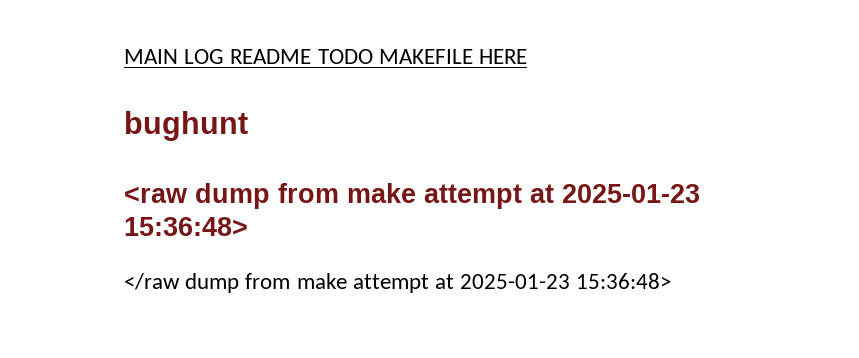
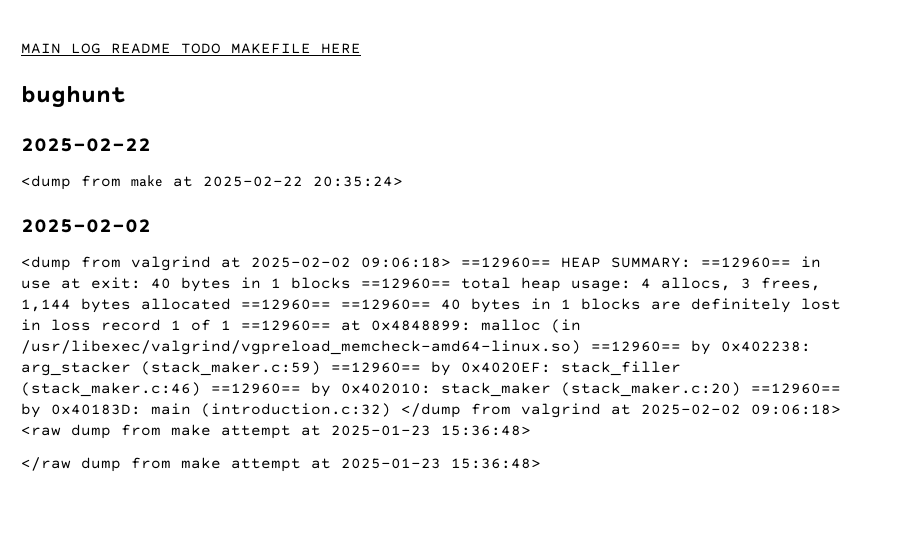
(248, 126) none -> [21,138,151,152] [21,175,403,190] [21,219,151,233] [21,256,821,271] [21,277,821,292] [21,298,841,313] [21,319,581,333] [21,340,811,355] [21,361,681,376] [21,382,841,397] [21,403,841,418] 2025-02-22 // <dump from make at 2025-02-22 20:35:24> // 2025-02-02 // <dump from valgrind at 2025-02-02 09:06:18> ==12960== HEAP SUMMARY: ==12960== in use at exit: 40 bytes in 1 blocks ==12960== total heap usage: 4 allocs, 3 frees, 1,144 bytes allocated ==12960== ==12960== 40 bytes in 1 blocks are definitely lost in loss record 1 of 1 ==12960== at 0x4848899: malloc (in /usr/libexec/valgrind/vgpreload_memcheck-amd64-linux.so) ==12960== by 0x402238: arg_stacker (stack_maker.c:59) ==12960== by 0x4020EF: stack_filler (stack_maker.c:46) ==12960== by 0x402010: stack_maker (stack_maker.c:20) ==12960== by 0x40183D: main (introduction.c:32) </dump from valgrind at 2025-02-02 09:06:18>

